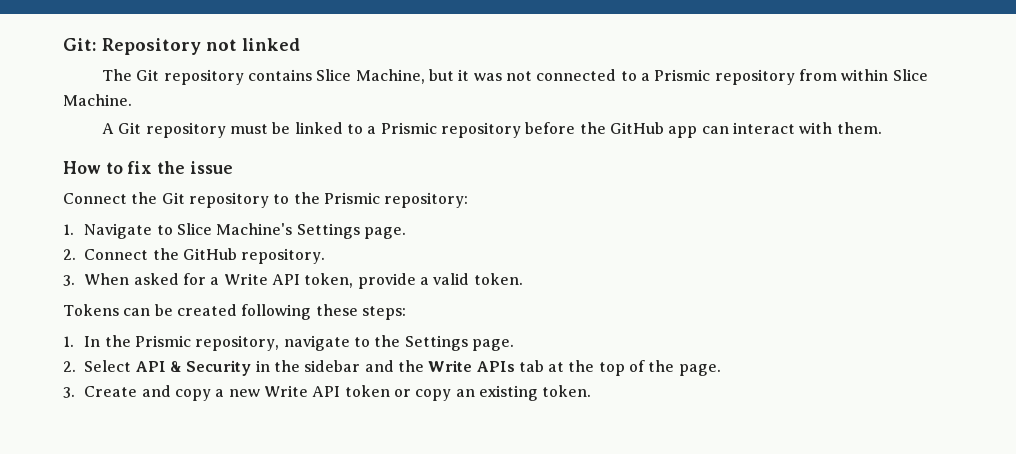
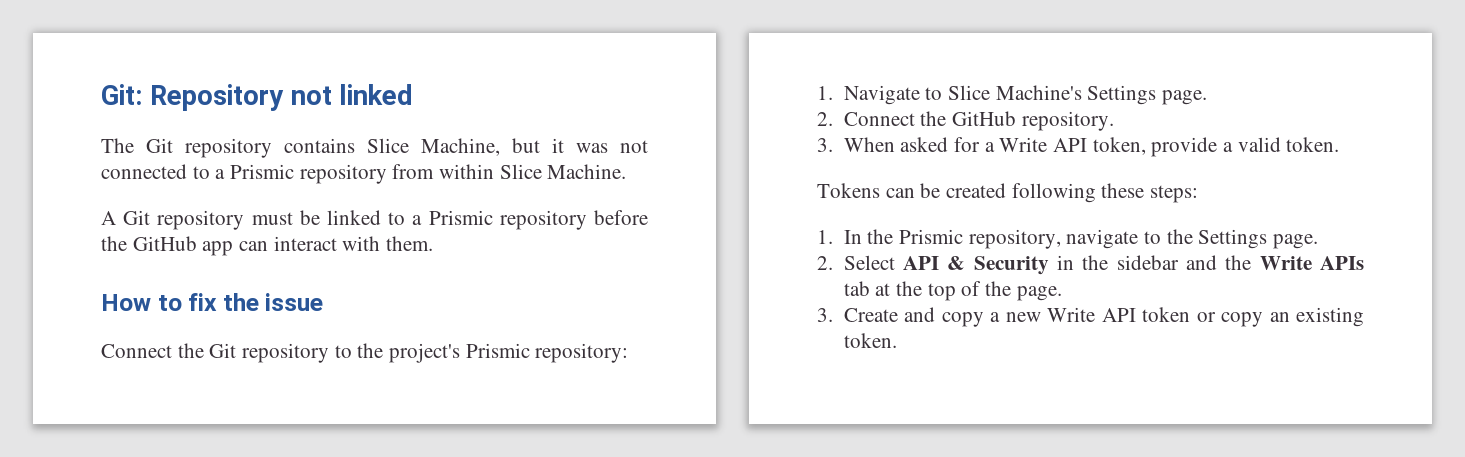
(320, 198) none -> [389,343,461,363] project's

